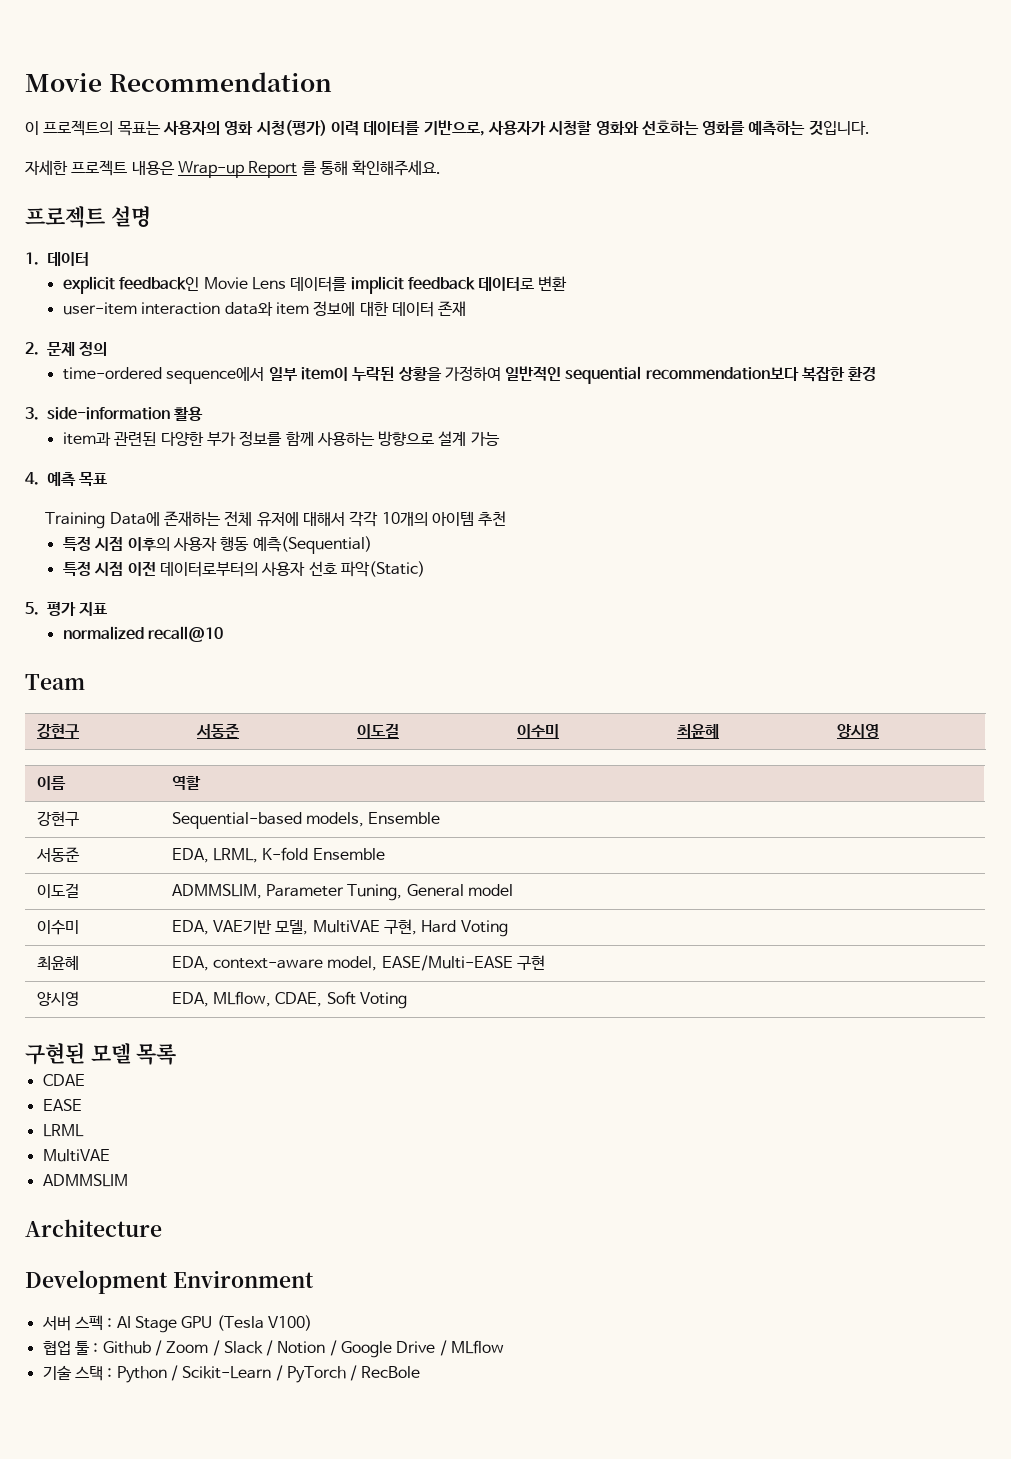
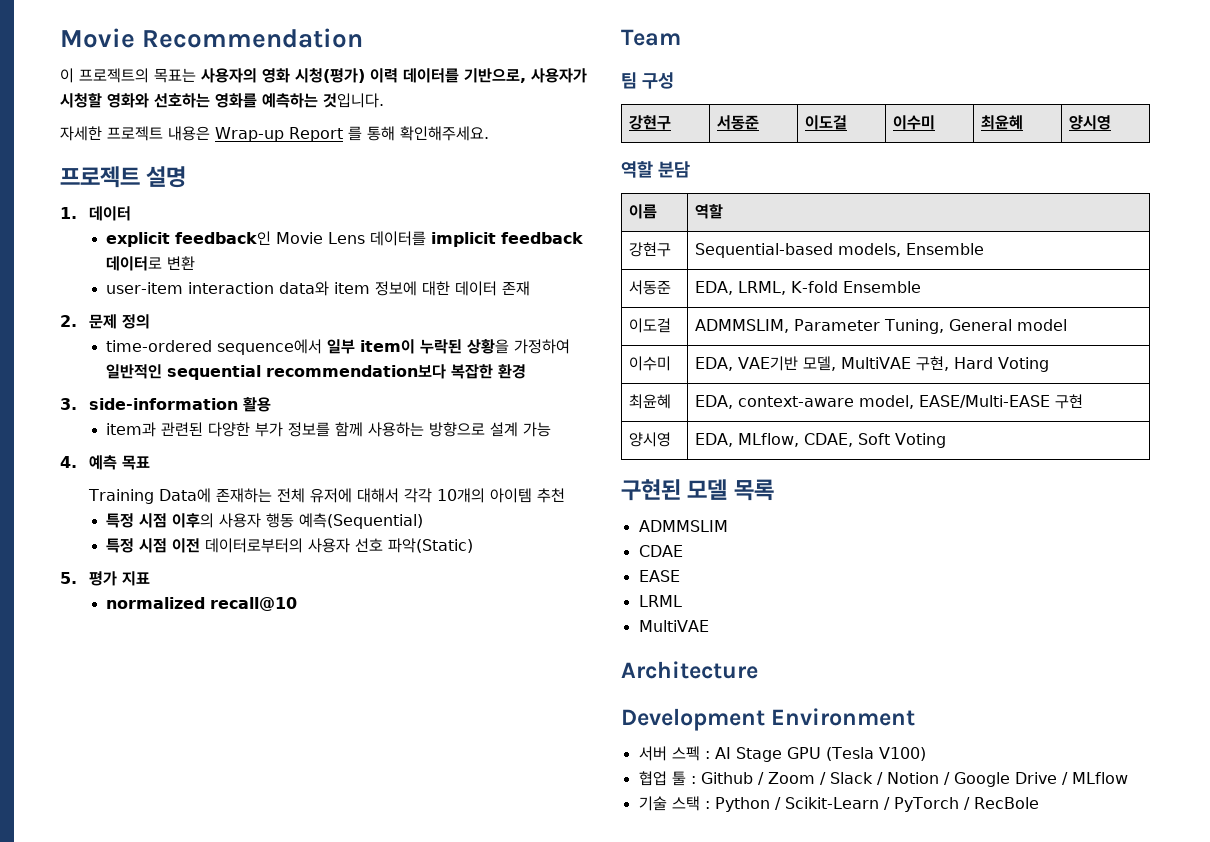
(85, 682) none -> [621,72,674,89] // 팀 구성
(879, 731) none -> [621,161,690,178] // 역할 분담
(177, 1054) none -> [638,520,728,532] // ADMMSLIM
[42,1174,128,1187] // ADMMSLIM -> (709, 626) none

